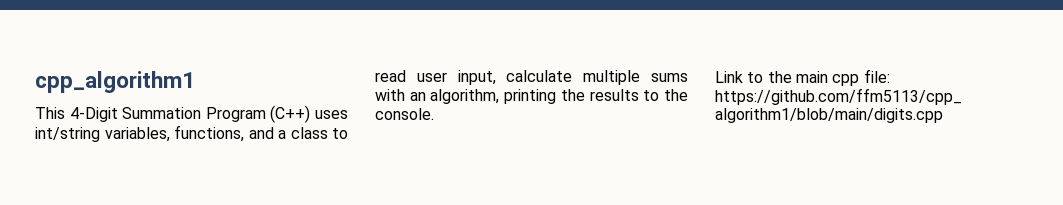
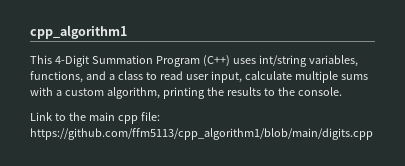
[409,92,426,101] an -> [55,88,104,96] a custom

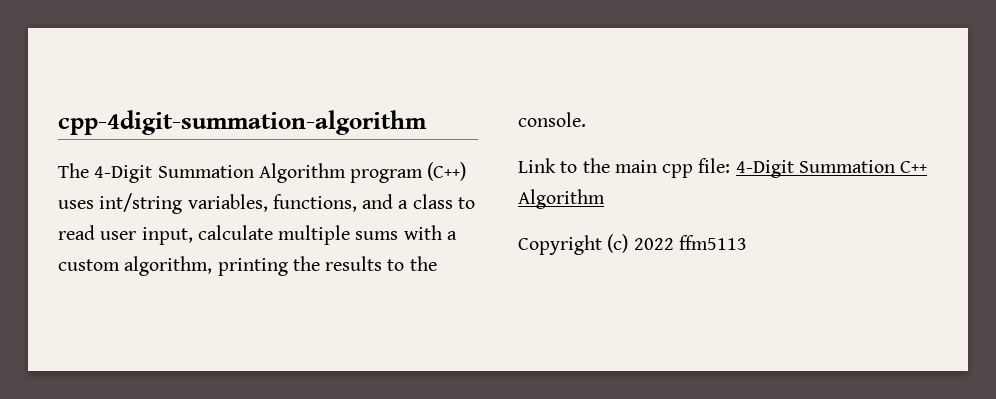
[30,25,127,39] [30,55,200,67] cpp_algorithm1 // This 4-Digit Summation Program -> [58,110,427,135] [58,163,424,183] cpp-4digit-summation-algorithm // The 4-Digit Summation Algorithm program
[30,128,373,140] https://github.com/ffm5113/cpp_algorithm1/blob/main/digits.cpp -> [735,160,928,178] [518,189,605,209] [518,234,747,255] 4-Digit Summation C++ Algorithm // Copyright (c) 2022 ffm5113

